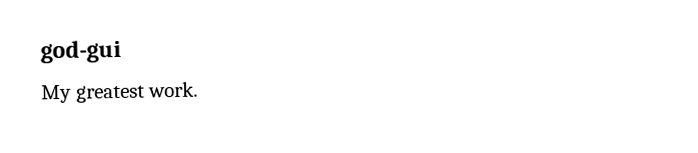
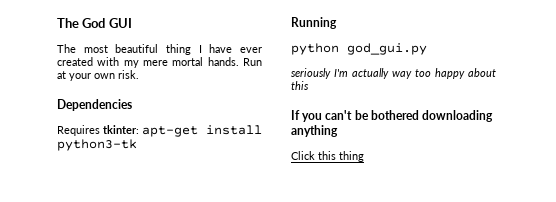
[40,39,122,64] [41,81,199,104] god-gui // My greatest work. -> [57,18,132,28] [57,44,262,55] [57,57,262,68] [57,70,139,81] [57,99,132,111] [57,125,262,137] [57,139,137,151] [291,17,337,29] [291,43,427,55] [291,68,496,79] [291,81,309,90] [291,110,494,122] [291,125,338,137] [291,151,364,162] The God GUI // The most beautiful thing I have ever created with my mere mortal hands. Run at your own risk. // Dependencies // Requires tkinter: apt-get install python3-tk // Running // python god_gui.py // seriously I'm actually way too happy about this // If you can't be bothered downloading anything // Click this thing

